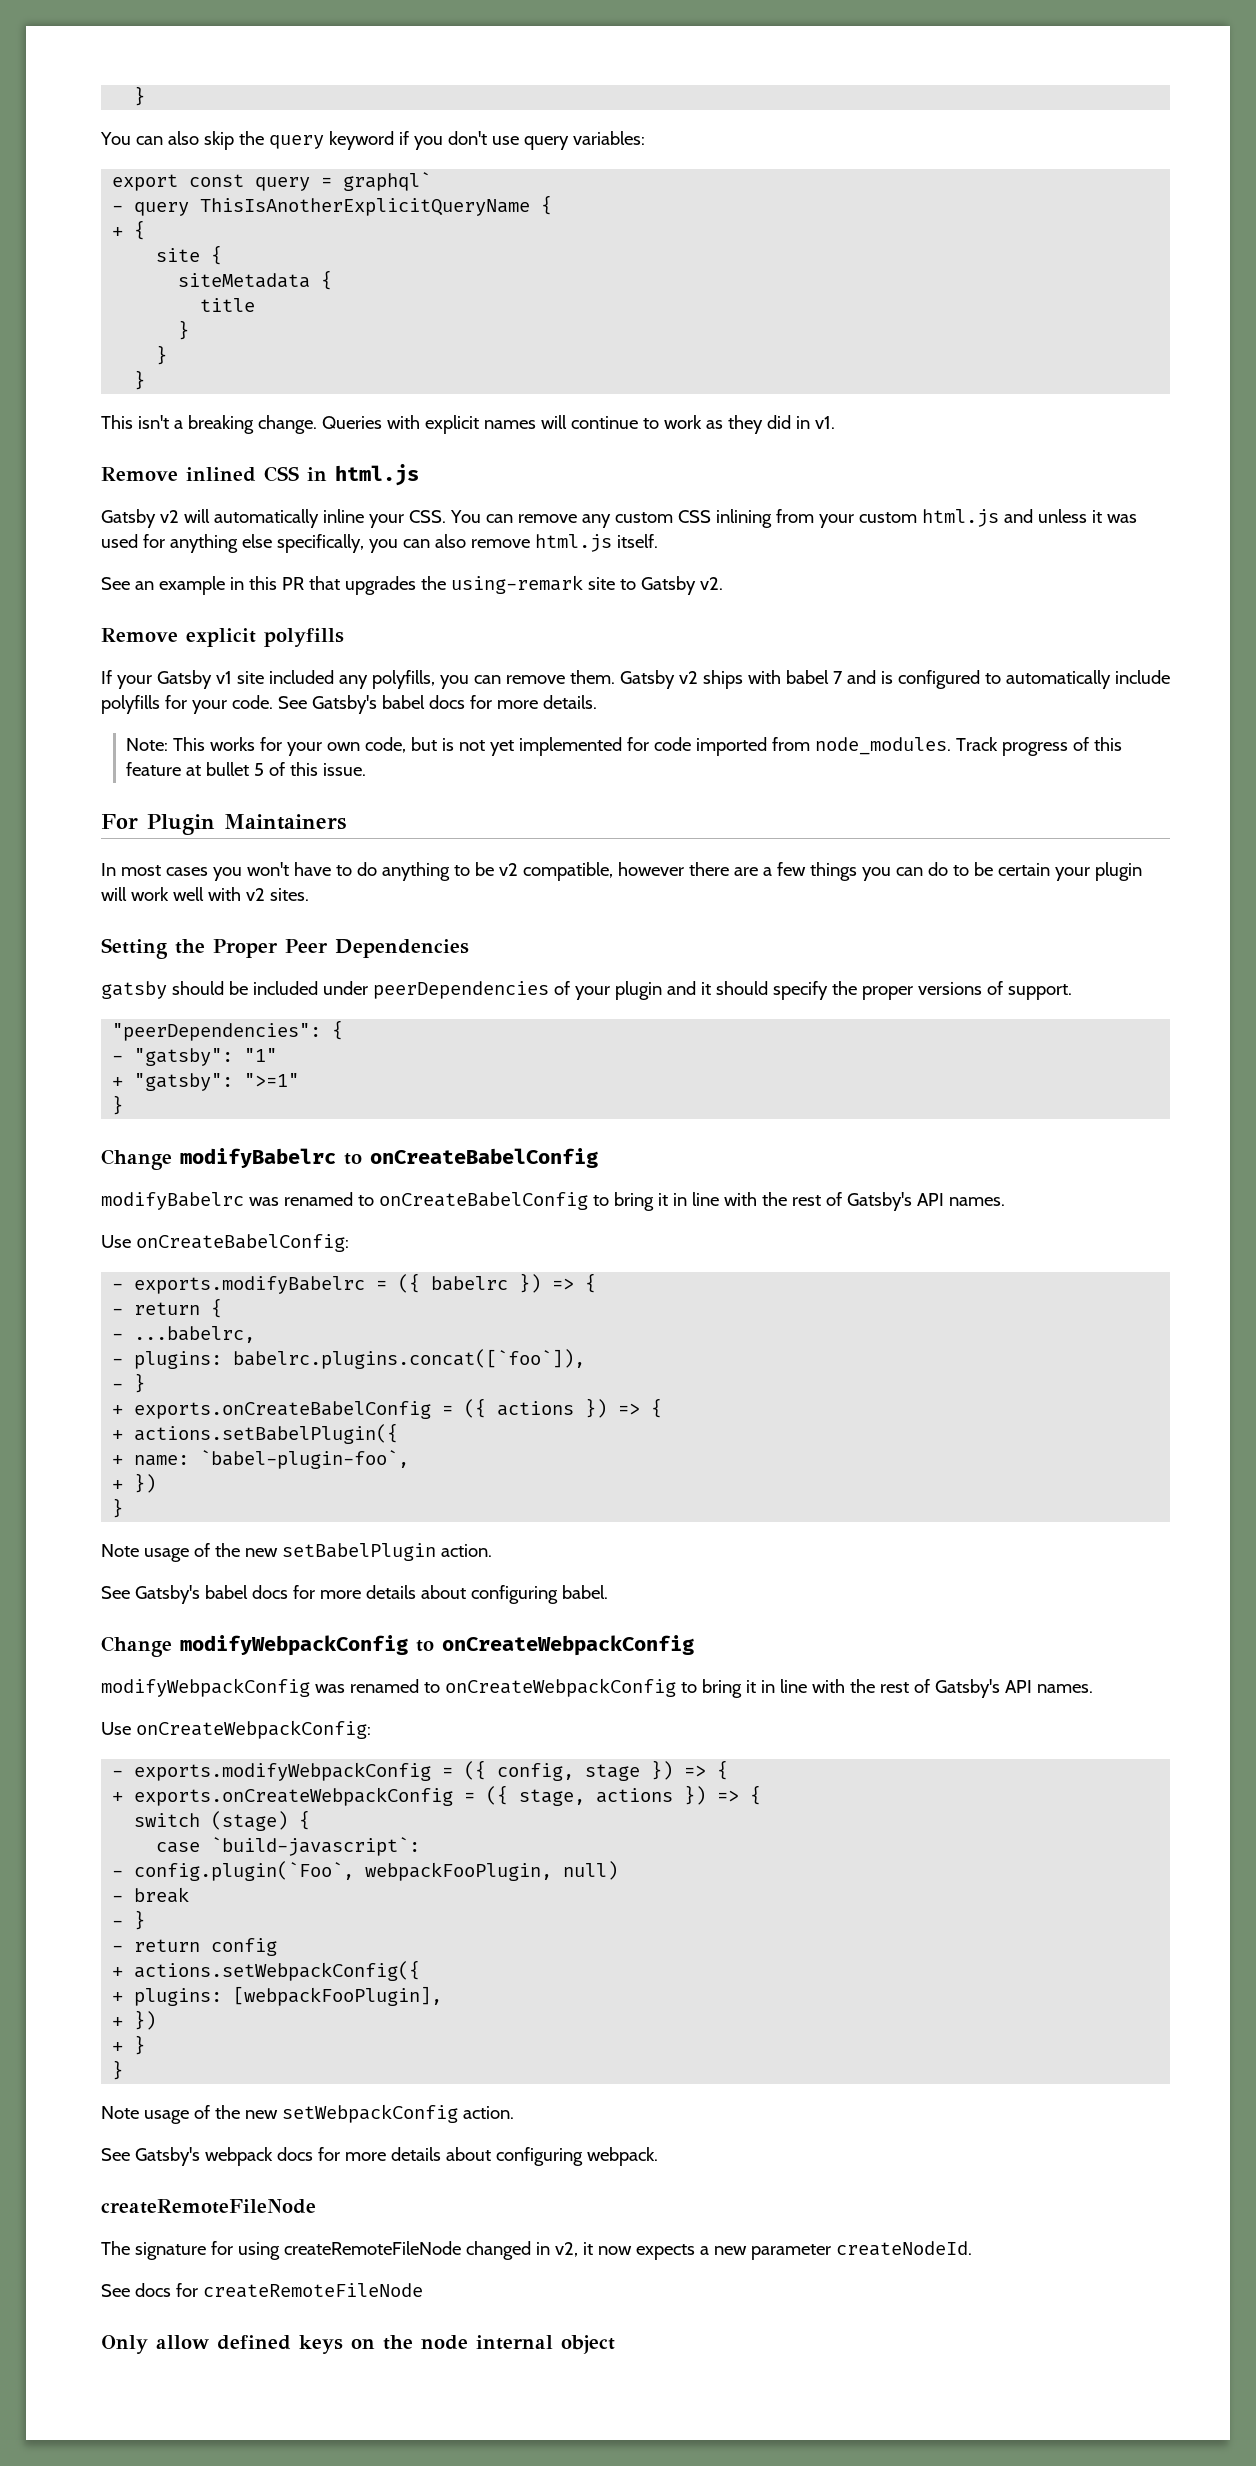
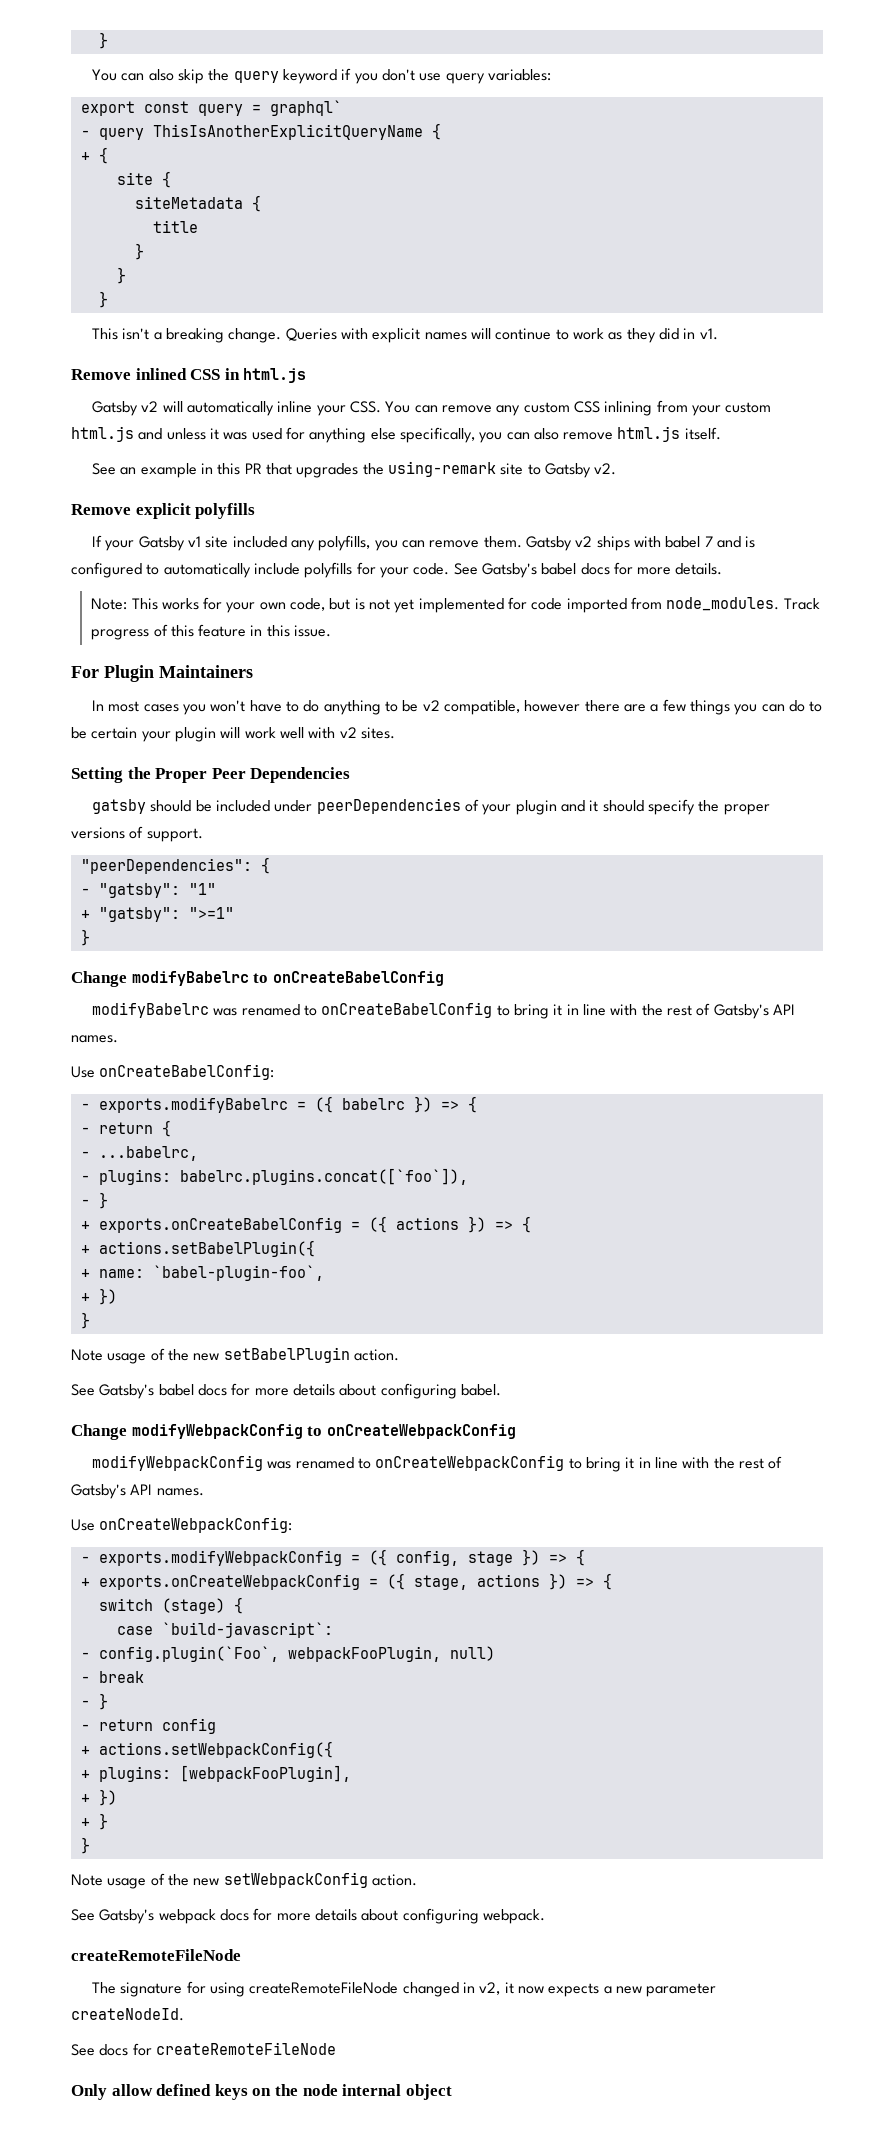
[185,762,285,776] at bullet 5 of -> [250,625,263,636] in

